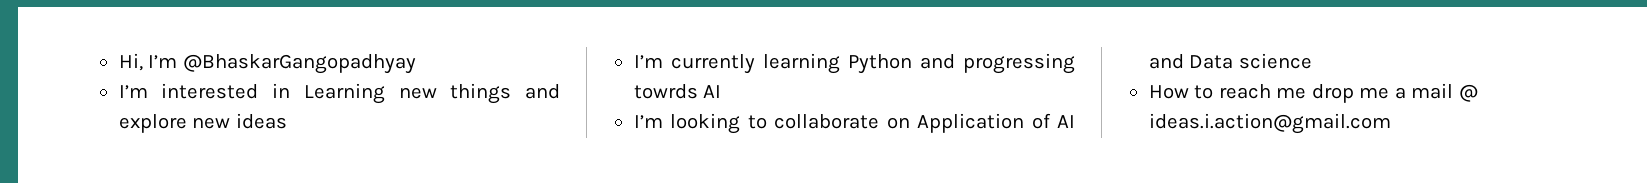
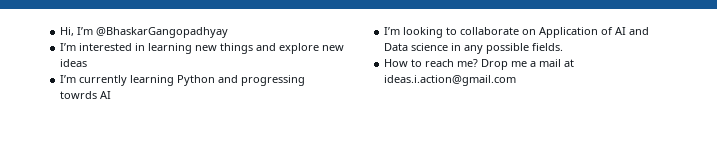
[303,83,385,104] Learning -> [148,43,193,54] learning
(1312, 61) none -> [451,43,564,54] in any possible fields.
[1276,84,1354,103] me drop -> [457,59,509,70] me? Drop
[1458,84,1478,102] @ -> [564,59,575,67] at

